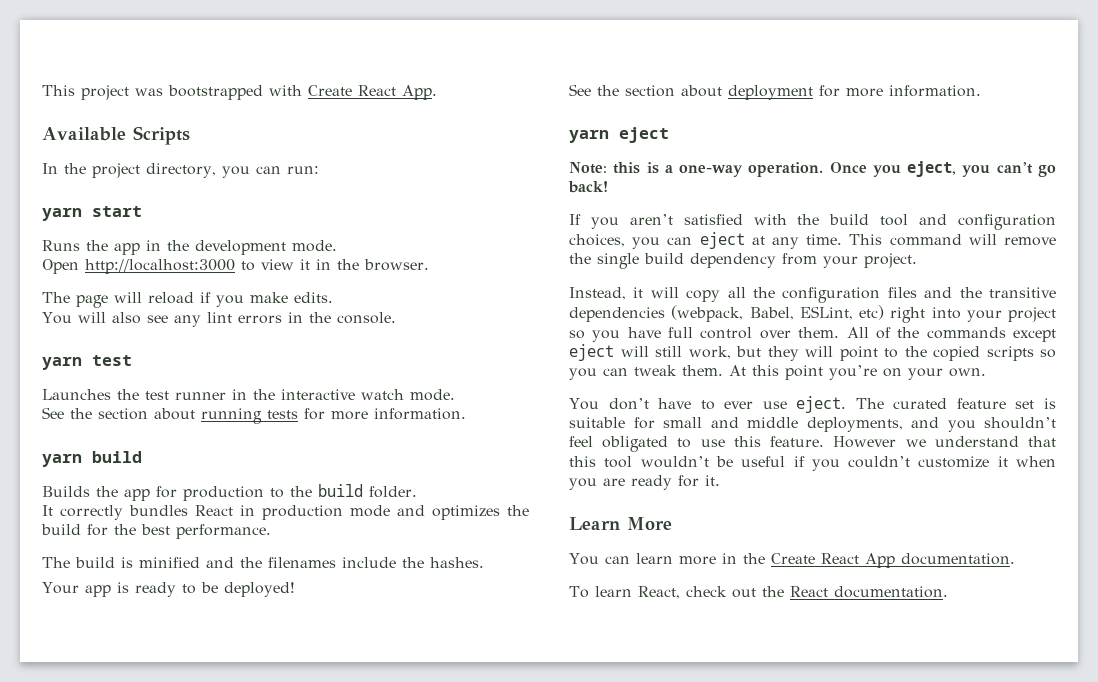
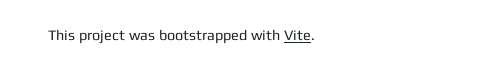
[308,85,437,100] [42,126,190,145] [42,163,319,178] [42,206,142,221] [42,240,337,255] [42,259,429,274] [42,292,333,308] [42,312,396,327] [42,355,132,370] [42,389,455,401] [42,407,466,424] [42,451,142,467] [42,484,417,501] [42,505,529,520] [41,524,271,539] [42,557,484,568] [42,582,295,597] [569,84,981,100] [569,127,669,143] [569,161,1056,177] [568,181,608,193] [569,214,1056,230] [569,232,1056,249] [569,253,917,269] [569,287,1056,303] [569,305,1056,323] [569,327,1056,342] [569,344,1056,361] [569,365,986,380] [569,396,1056,413] [569,417,1056,432] [569,436,1056,452] [569,456,1056,471] [569,475,720,490] [569,517,672,530] [569,553,1015,568] [569,586,948,599] Create React App. // Available Scripts // In the project directory, you can run: // yarn start // Runs the app in the development mode. // Open http://localhost:3000 to view it in the browser. // The page will reload if you make edits. // You will also see any lint errors in the console. // yarn test // Launches the test runner in the interactive watch mode. // See the section about running tests for more information. // yarn build // Builds the app for production to the build folder. // It correctly bundles React in production mode and optimizes the build for the best performance. // The build is minified and the filenames include the hashes. // Your app is ready to be deployed! // See the section about deployment for more information. // yarn eject // Note: this is a one-way operation. Once you eject, you can’t go back! // If you aren’t satisfied with the build tool and configuration choices, you can eject at any time. This command will remove the single build dependency from your project. // Instead, it will copy all the configuration files and the transitive dependencies (webpack, Babel, ESLint, etc) right into your project so you have full control over them. All of the commands except eject will still work, but they will point to the copied scripts so you can tweak them. At this point you’re on your own. // You don’t have to ever use eject. The curated feature set is suitable for small and middle deployments, and you shouldn’t feel obligated to use this feature. However we understand that this tool wouldn’t be useful if you couldn’t customize it when you are ready for it. // Learn More // You can learn more in the Create React App documentation. // To learn React, check out the React documentation. -> [283,30,315,41] Vite.

